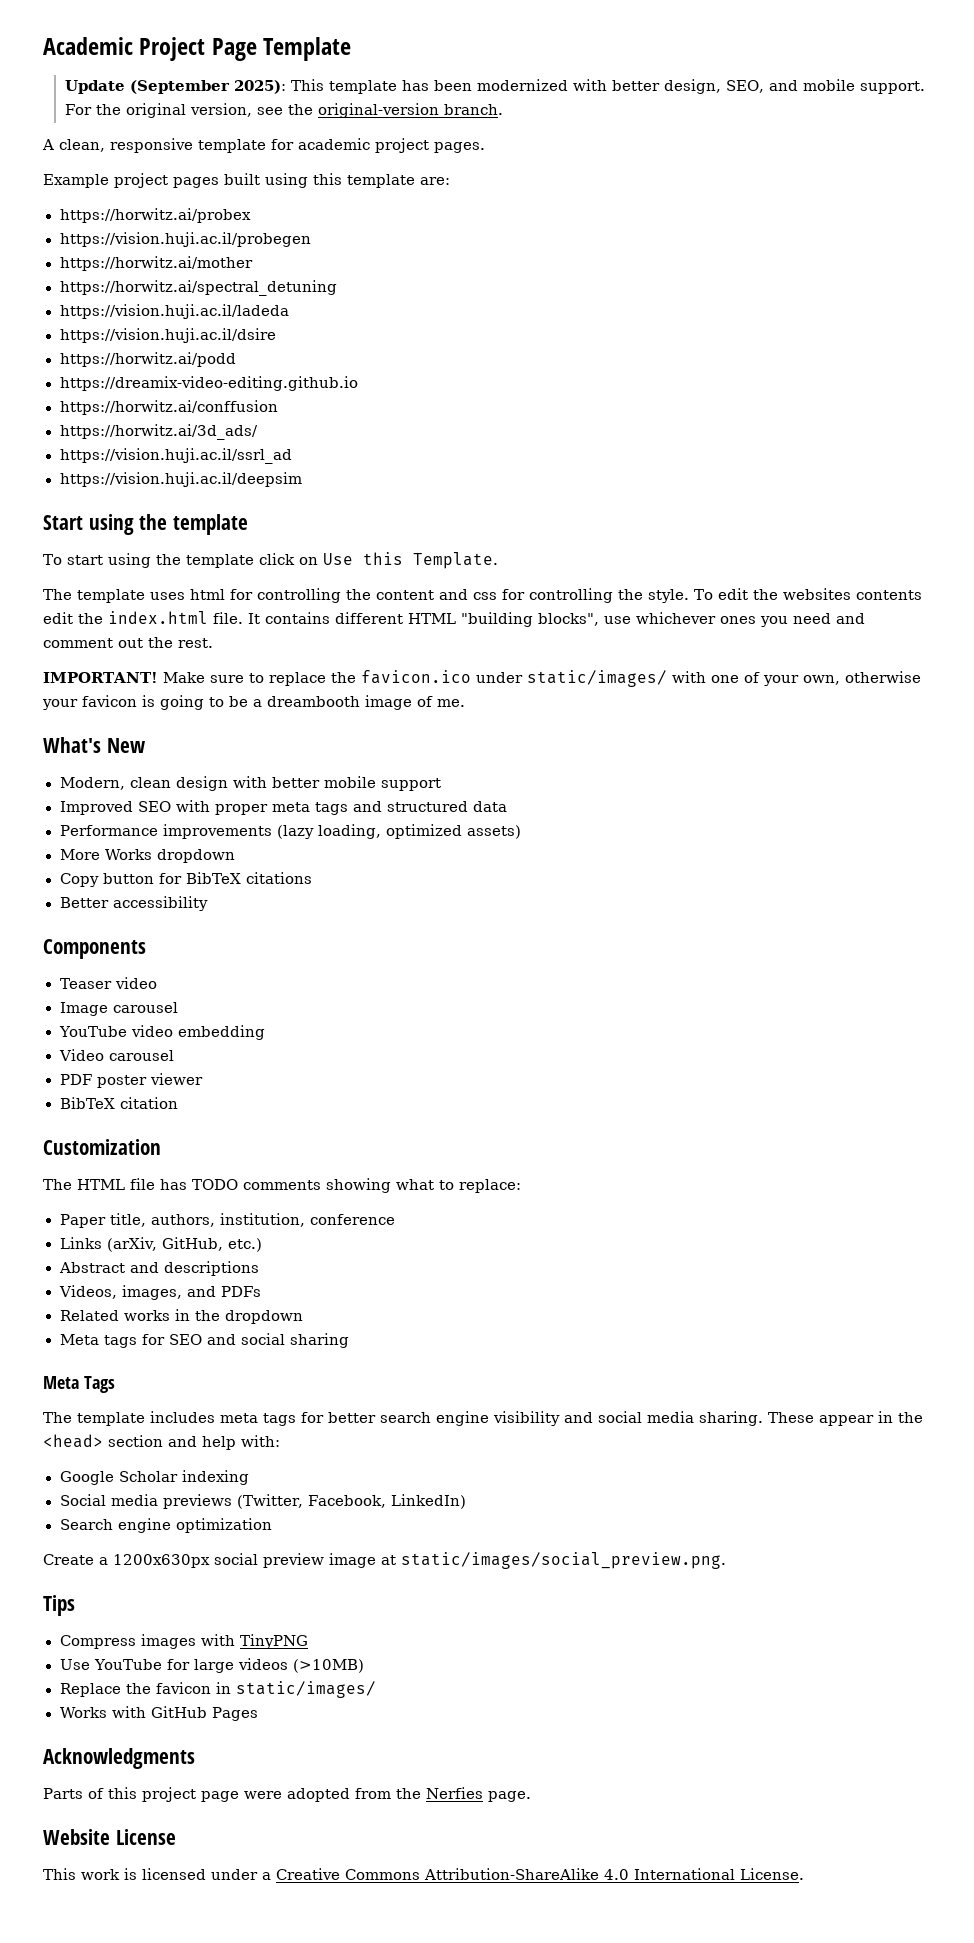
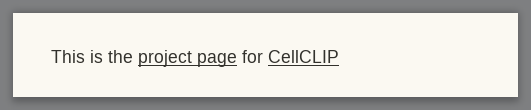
[43,37,352,61] [64,79,925,94] [64,103,503,118] [42,138,485,153] [43,173,450,188] [59,208,251,223] [59,232,311,247] [59,256,253,271] [59,280,337,296] [59,304,289,319] [59,328,276,343] [59,352,236,367] [59,376,358,391] [59,400,278,415] [59,424,258,440] [59,448,292,464] [59,472,302,487] [43,514,249,535] [43,552,498,569] [43,588,922,603] [43,611,865,627] [43,637,213,648] [43,670,921,687] [42,695,465,710] [43,737,145,753] [59,776,441,791] [59,800,507,815] [59,824,521,839] [59,849,236,863] [59,872,313,887] [59,896,208,911] [43,939,146,959] [59,977,158,989] [59,1002,178,1016] [58,1025,266,1040] [58,1049,174,1061] [59,1073,203,1088] [59,1097,179,1109] [43,1139,161,1155] [43,1178,521,1193] [59,1213,395,1228] [59,1237,263,1252] [58,1261,259,1276] [58,1285,261,1300] [59,1309,303,1324] [59,1333,349,1348] [43,1376,115,1393] [43,1411,923,1426] [43,1434,280,1450] [59,1470,249,1485] [59,1494,467,1509] [59,1518,272,1533] [43,1552,726,1569] [43,1595,75,1616] [59,1634,308,1649] [59,1658,365,1673] [59,1681,376,1698] [59,1706,259,1721] [43,1748,195,1769] [43,1787,531,1802] [43,1829,176,1845] [43,1868,804,1880] Academic Project Page Template // Update (September 2025): This template has been modernized with better design, SEO, and mobile support. For the original version, see the original-version branch. // A clean, responsive template for academic project pages. // Example project pages built using this template are: // https://horwitz.ai/probex // https://vision.huji.ac.il/probegen // https://horwitz.ai/mother // https://horwitz.ai/spectral_detuning // https://vision.huji.ac.il/ladeda // https://vision.huji.ac.il/dsire // https://horwitz.ai/podd // https://dreamix-video-editing.github.io // https://horwitz.ai/conffusion // https://horwitz.ai/3d_ads/ // https://vision.huji.ac.il/ssrl_ad // https://vision.huji.ac.il/deepsim // Start using the template // To start using the template click on Use this Template. // The template uses html for controlling the content and css for controlling the style. To edit the websites contents edit the index.html file. It contains different HTML "building blocks", use whichever ones you need and comment out the rest. // IMPORTANT! Make sure to replace the favicon.ico under static/images/ with one of your own, otherwise your favicon is going to be a dreambooth image of me. // What's New // Modern, clean design with better mobile support // Improved SEO with proper meta tags and structured data // Performance improvements (lazy loading, optimized assets) // More Works dropdown // Copy button for BibTeX citations // Better accessibility // Components // Teaser video // Image carousel // YouTube video embedding // Video carousel // PDF poster viewer // BibTeX citation // Customization // The HTML file has TODO comments showing what to replace: // Paper title, authors, institution, conference // Links (arXiv, GitHub, etc.) // Abstract and descriptions // Videos, images, and PDFs // Related works in the dropdown // Meta tags for SEO and social sharing // Meta Tags // The template includes meta tags for better search engine visibility and social media sharing. These appear in the <head> section and help with: // Google Scholar indexing // Social media previews (Twitter, Facebook, LinkedIn) // Search engine optimization // Create a 1200x630px social preview image at static/images/social_preview.png. // Tips // Compress images with TinyPNG // Use YouTube for large videos (>10MB) // Replace the favicon in static/images/ // Works with GitHub Pages // Acknowledgments // Parts of this project page were adopted from the Nerfies page. // Website License // This work is licensed under a Creative Commons Attribution-ShareAlike 4.0 International License. -> [51,50,339,67] This is the project page for CellCLIP

